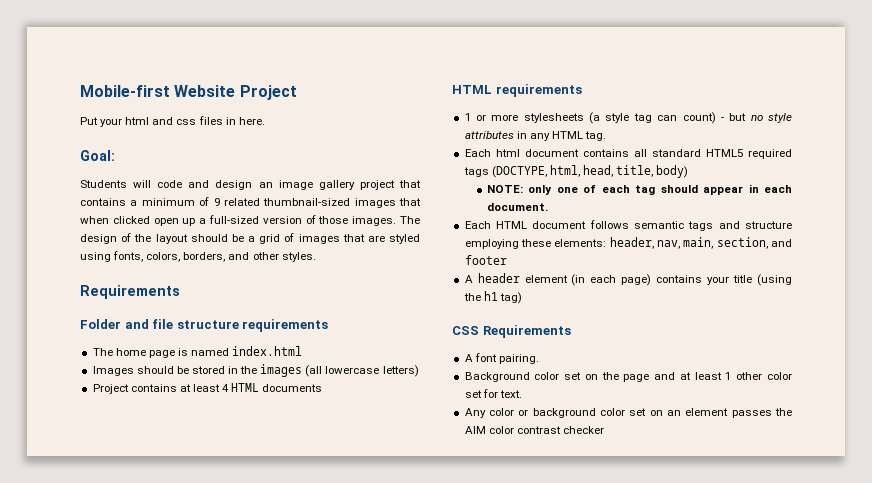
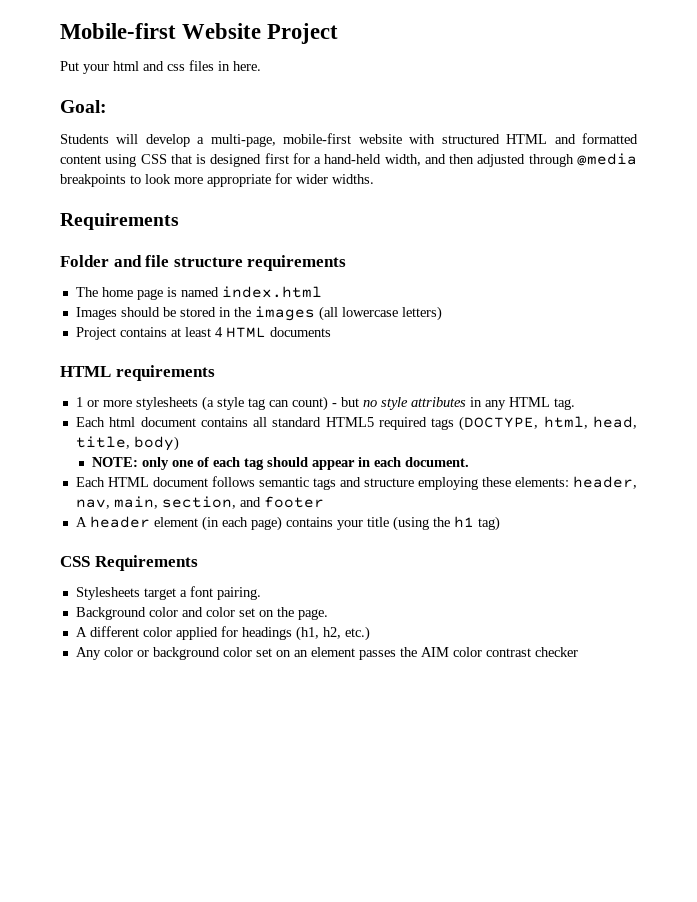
[157,180,421,190] [80,197,421,208] [80,215,421,226] [80,233,421,244] [80,251,316,262] code and design an image gallery project that contains a minimum of 9 related thumbnail-sized images that when clicked open up a full-sized version of those images. The design of the layout should be a grid of images that are styled using fonts, colors, borders, and other styles. -> [145,133,638,147] [60,153,637,167] [60,173,374,187] develop a multi-page, mobile-first website with structured HTML and formatted content using CSS that is designed first for a hand-held width, and then adjusted through @media breakpoints to look more appropriate for wider widths.
[464,354,473,362] A -> [75,587,187,600] Stylesheets target a
(560, 376) none -> [181,607,235,617] and color
[623,372,792,382] [464,389,522,398] page and at least 1 other color set for text. -> [297,609,328,620] [75,626,370,641] page. // A different color applied for headings (h1, h2, etc.)

